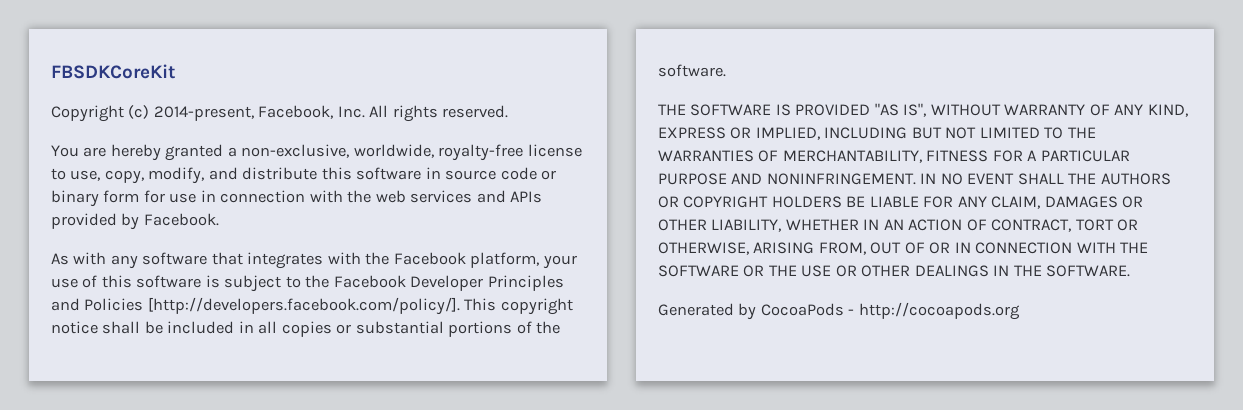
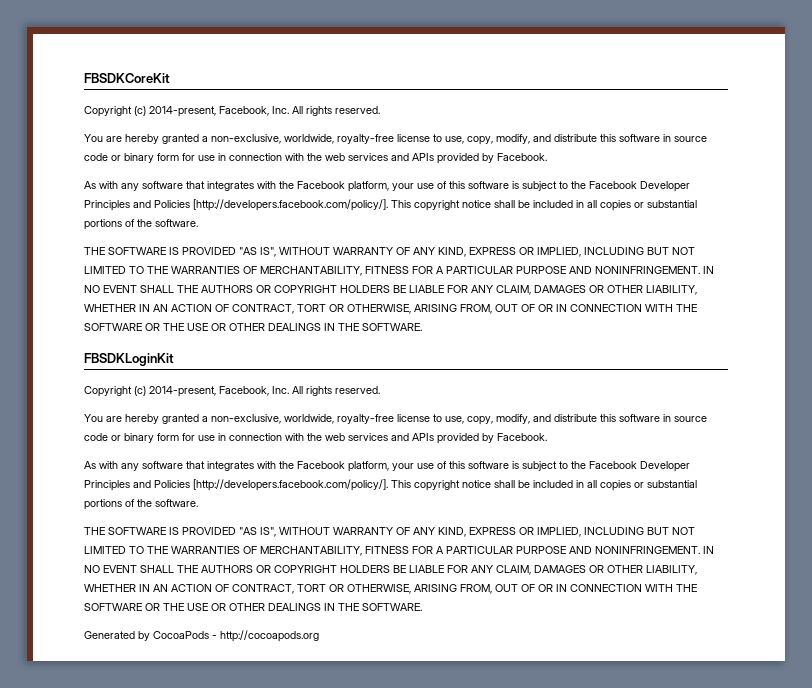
(1131, 271) none -> [84,353,174,366] [84,386,380,397] [84,414,707,425] [84,433,547,444] [84,461,690,472] [84,479,697,491] [84,499,198,510] [84,527,695,537] [84,546,714,556] [84,565,697,575] [84,584,697,594] [84,603,422,611] // FBSDKLoginKit // Copyright (c) 2014-present, Facebook, Inc. All rights reserved. // You are hereby granted a non-exclusive, worldwide, royalty-free license to use, copy, modify, and distribute this software in source code or binary form for use in connection with the web services and APIs provided by Facebook. // As with any software that integrates with the Facebook platform, your use of this software is subject to the Facebook Developer Principles and Policies [http://developers.facebook.com/policy/]. This copyright notice shall be included in all copies or substantial portions of the software. // THE SOFTWARE IS PROVIDED "AS IS", WITHOUT WARRANTY OF ANY KIND, EXPRESS OR IMPLIED, INCLUDING BUT NOT LIMITED TO THE WARRANTIES OF MERCHANTABILITY, FITNESS FOR A PARTICULAR PURPOSE AND NONINFRINGEMENT. IN NO EVENT SHALL THE AUTHORS OR COPYRIGHT HOLDERS BE LIABLE FOR ANY CLAIM, DAMAGES OR OTHER LIABILITY, WHETHER IN AN ACTION OF CONTRACT, TORT OR OTHERWISE, ARISING FROM, OUT OF OR IN CONNECTION WITH THE SOFTWARE OR THE USE OR OTHER DEALINGS IN THE SOFTWARE.

